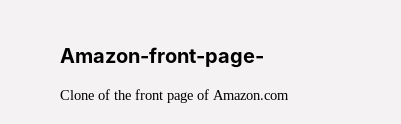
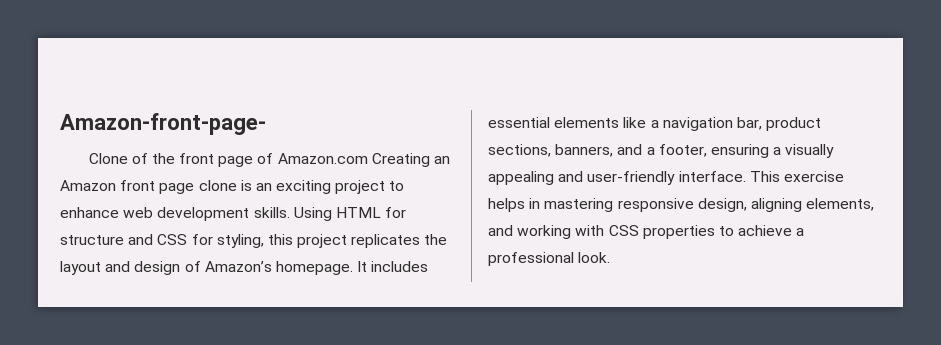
(289, 95) none -> [371,153,451,167] [60,180,405,194] [60,207,407,221] [60,234,448,248] [60,261,429,275] [488,117,822,131] [488,144,835,158] [488,171,844,185] [488,198,875,212] [488,225,805,239] [488,252,611,266] Creating an Amazon front page clone is an exciting project to enhance web development skills. Using HTML for structure and CSS for styling, this project replicates the layout and design of Amazon’s homepage. It includes essential elements like a navigation bar, product sections, banners, and a footer, ensuring a visually appealing and user-friendly interface. This exercise helps in mastering responsive design, aligning elements, and working with CSS properties to achieve a professional look.

